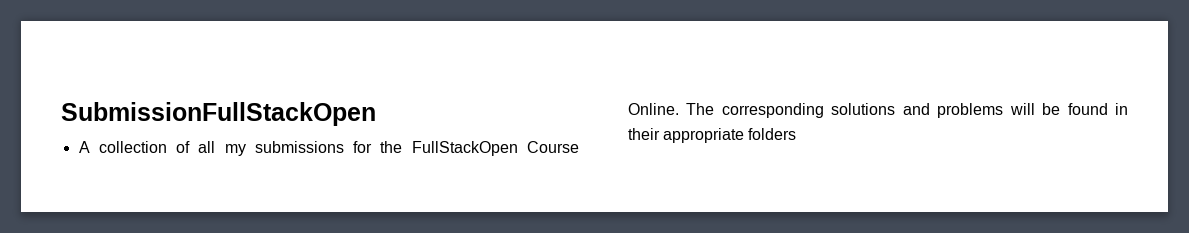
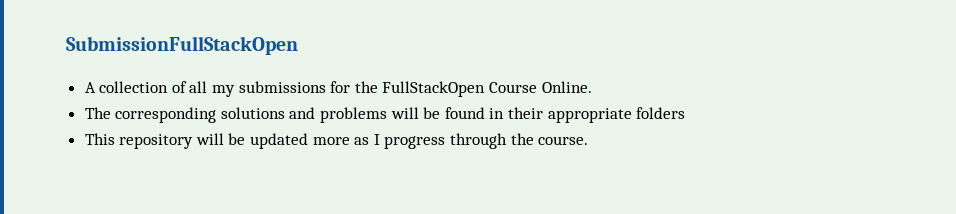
(679, 109) none -> (592, 87) //
(797, 134) none -> [84,133,589,149] // This repository will be updated more as I progress through the course.

